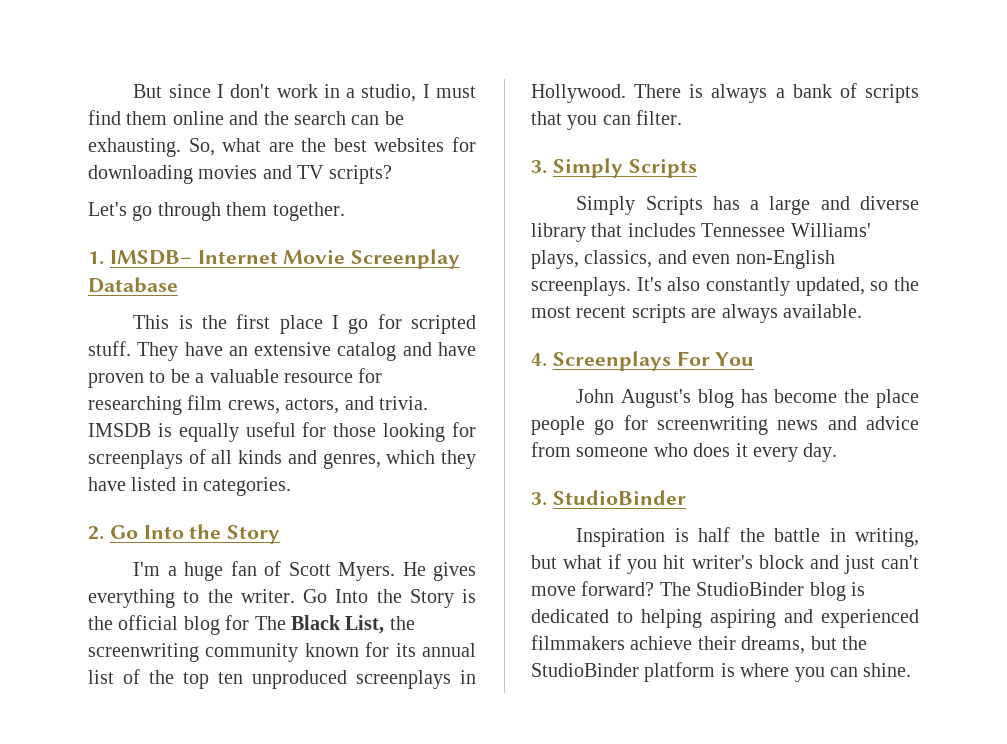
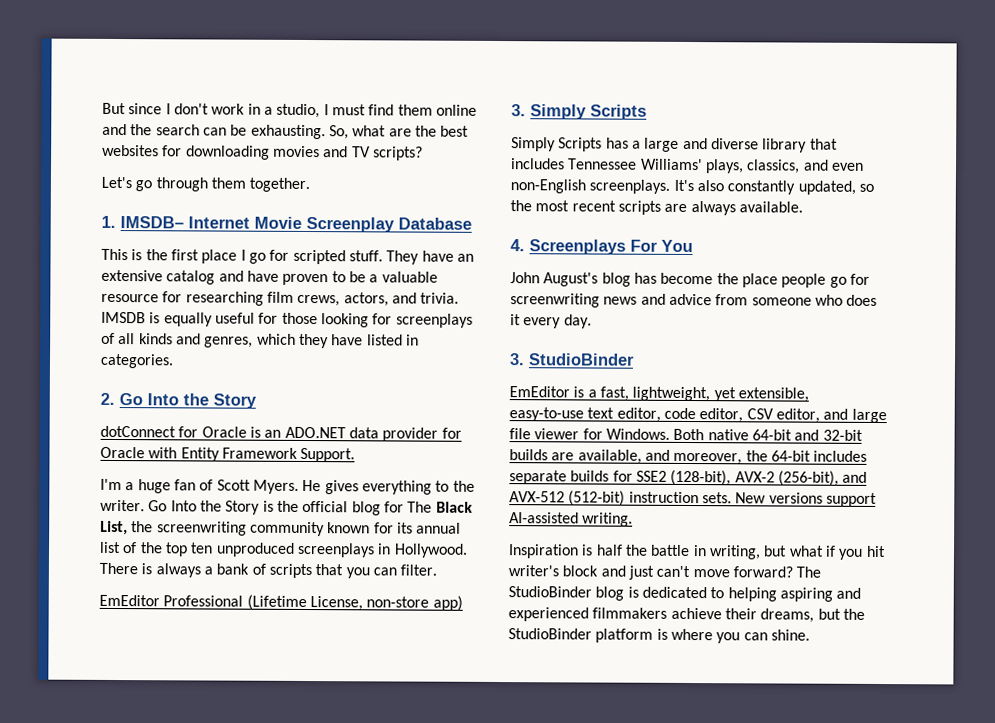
(281, 534) none -> [100,425,462,442] [100,446,356,463] // dotConnect for Oracle is an ADO.NET data provider for Oracle with Entity Framework Support.
(683, 117) none -> [99,594,463,611] // EmEditor Professional (Lifetime License, non-store app)
(686, 497) none -> [509,386,809,402] [509,407,887,424] [509,428,863,441] [509,449,868,465] [509,469,868,486] [509,490,877,507] [509,512,634,527] // EmEditor is a fast, lightweight, yet extensible, easy-to-use text editor, code editor, CSV editor, and large file viewer for Windows. Both native 64-bit and 32-bit builds are available, and moreover, the 64-bit includes separate builds for SSE2 (128-bit), AVX-2 (256-bit), and AVX-512 (512-bit) instruction sets. New versions support AI-assisted writing.

